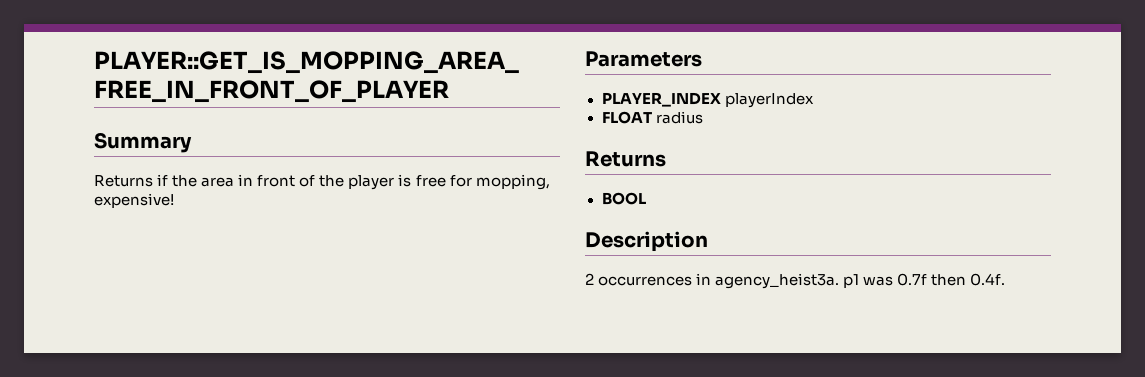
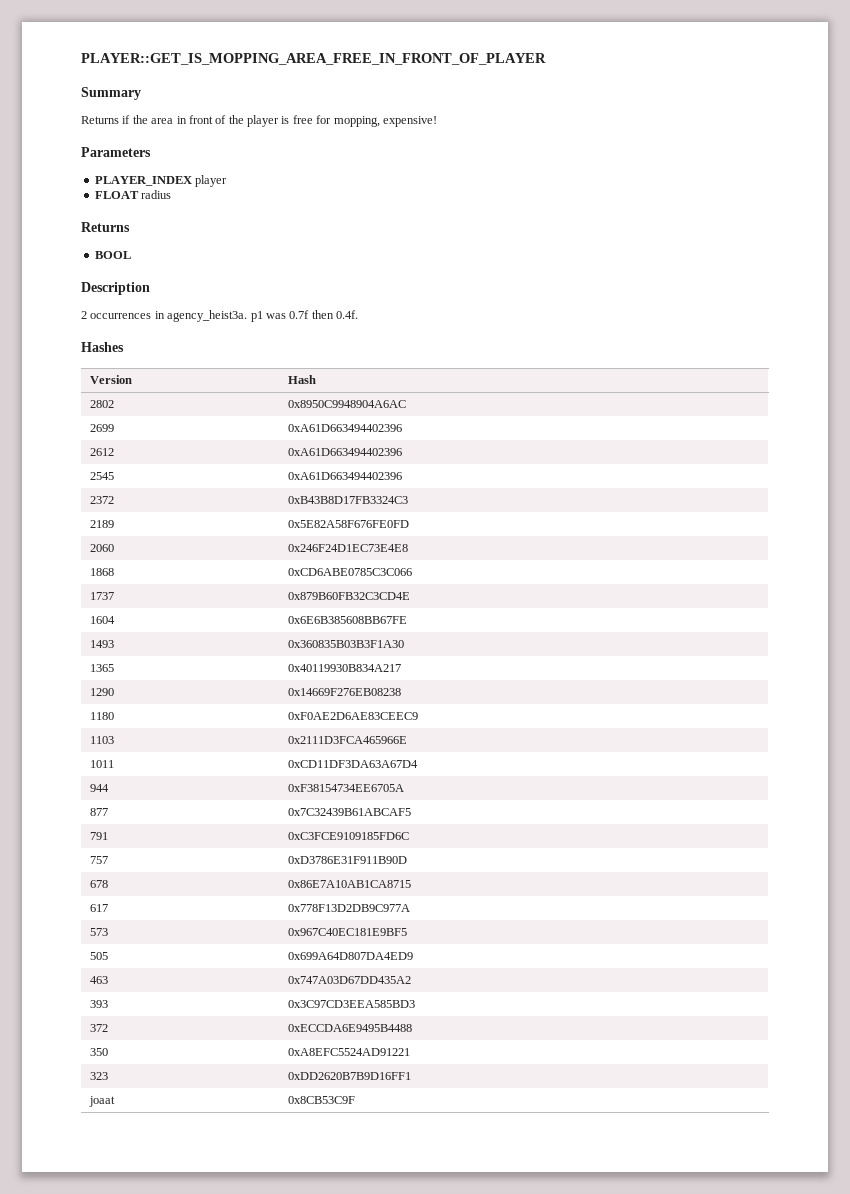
[724,93,814,108] playerIndex -> [195,175,228,187] player
(1006, 279) none -> [81,342,124,352] [89,375,132,384] [287,375,316,384] [89,400,114,408] [287,400,406,408] [89,424,114,432] [287,424,402,432] [89,448,114,456] [287,448,402,456] [89,472,114,480] [287,472,402,480] [89,496,114,504] [287,496,408,504] [89,520,114,528] [287,520,409,528] [89,544,114,552] [287,544,408,552] [89,568,114,576] [287,568,412,576] [89,592,114,600] [287,592,410,600] [89,616,115,624] [287,616,407,624] [89,640,114,648] [287,640,404,648] [89,664,114,672] [287,664,401,672] [89,688,114,696] [287,688,401,696] [89,712,114,720] [287,712,418,720] [89,736,114,744] [287,736,407,744] [89,760,114,768] [287,760,418,768] [89,784,109,792] [287,784,404,792] [89,808,108,816] [287,808,411,816] [89,832,108,840] [287,832,409,840] [89,856,108,864] [287,856,407,864] [89,880,108,888] [287,880,411,888] [89,904,108,912] [287,904,410,912] [89,928,108,936] [287,928,407,936] [89,952,108,960] [287,952,413,960] [89,976,108,984] [287,976,411,984] [89,1000,108,1008] [287,1000,415,1008] [89,1024,108,1032] [287,1024,412,1032] [89,1048,108,1056] [287,1048,410,1056] [89,1072,108,1080] [287,1072,411,1080] [88,1096,115,1107] [287,1096,355,1104] // Hashes // Version | Hash // 2802 | 0x8950C9948904A6AC // 2699 | 0xA61D663494402396 // 2612 | 0xA61D663494402396 // 2545 | 0xA61D663494402396 // 2372 | 0xB43B8D17FB3324C3 // 2189 | 0x5E82A58F676FE0FD // 2060 | 0x246F24D1EC73E4E8 // 1868 | 0xCD6ABE0785C3C066 // 1737 | 0x879B60FB32C3CD4E // 1604 | 0x6E6B385608BB67FE // 1493 | 0x360835B03B3F1A30 // 1365 | 0x40119930B834A217 // 1290 | 0x14669F276EB08238 // 1180 | 0xF0AE2D6AE83CEEC9 // 1103 | 0x2111D3FCA465966E // 1011 | 0xCD11DF3DA63A67D4 // 944 | 0xF38154734EE6705A // 877 | 0x7C32439B61ABCAF5 // 791 | 0xC3FCE9109185FD6C // 757 | 0xD3786E31F911B90D // 678 | 0x86E7A10AB1CA8715 // 617 | 0x778F13D2DB9C977A // 573 | 0x967C40EC181E9BF5 // 505 | 0x699A64D807DA4ED9 // 463 | 0x747A03D67DD435A2 // 393 | 0x3C97CD3EEA585BD3 // 372 | 0xECCDA6E9495B4488 // 350 | 0xA8EFC5524AD91221 // 323 | 0xDD2620B7B9D16FF1 // joaat | 0x8CB53C9F

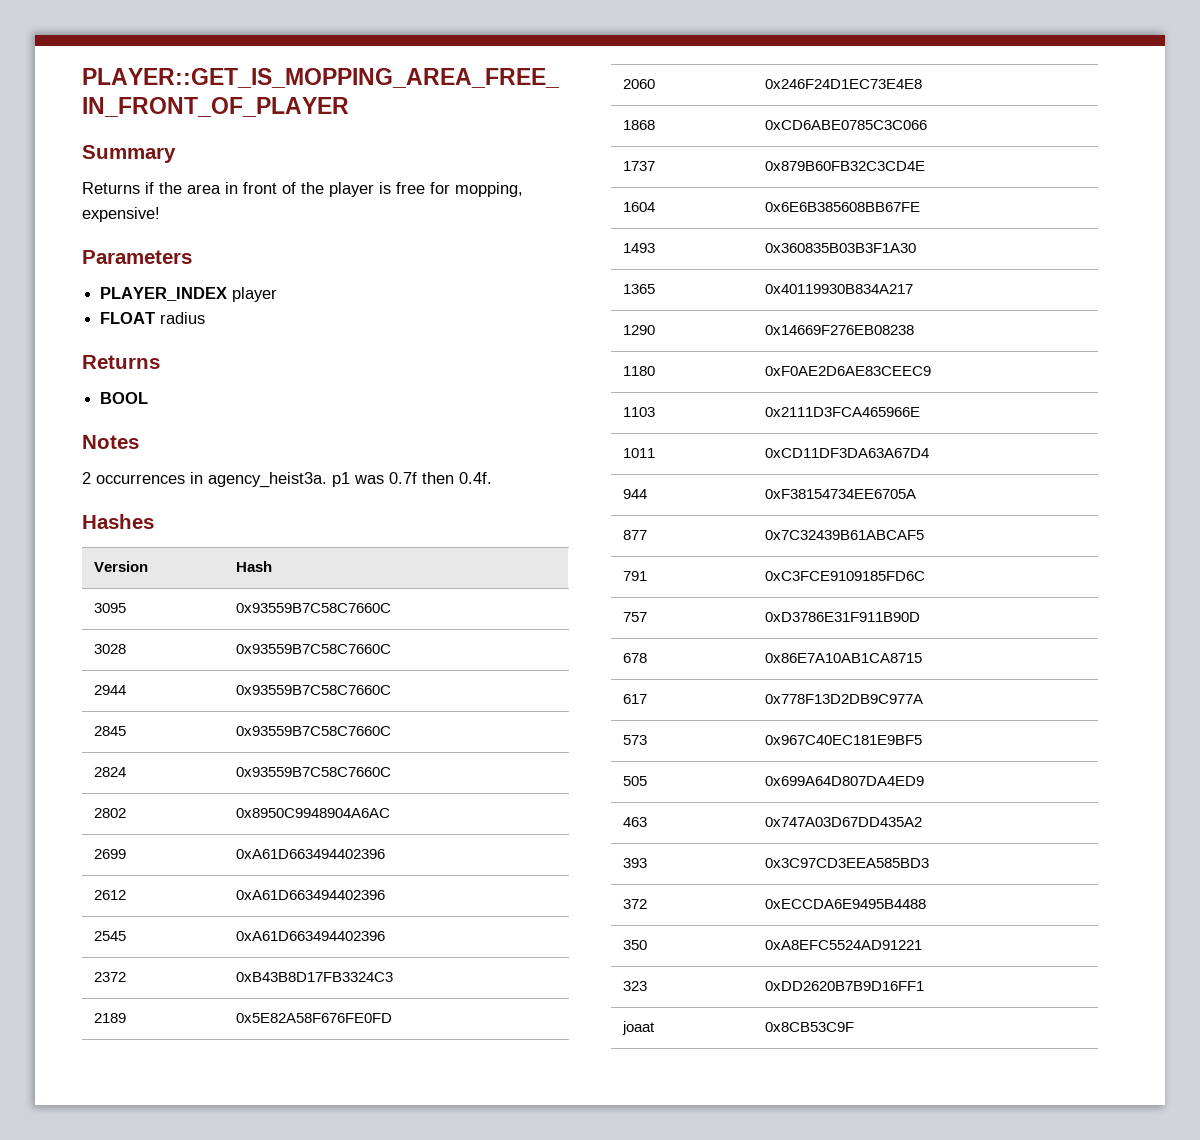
[81,282,150,295] Description -> [82,435,139,449] Notes
(316, 379) none -> [94,603,127,613] [236,603,392,613] [94,644,127,654] [236,644,392,654] [94,685,127,695] [236,685,392,695] [94,726,127,736] [236,726,392,736] [94,767,127,777] [236,767,392,777] // 3095 | 0x93559B7C58C7660C // 3028 | 0x93559B7C58C7660C // 2944 | 0x93559B7C58C7660C // 2845 | 0x93559B7C58C7660C // 2824 | 0x93559B7C58C7660C

